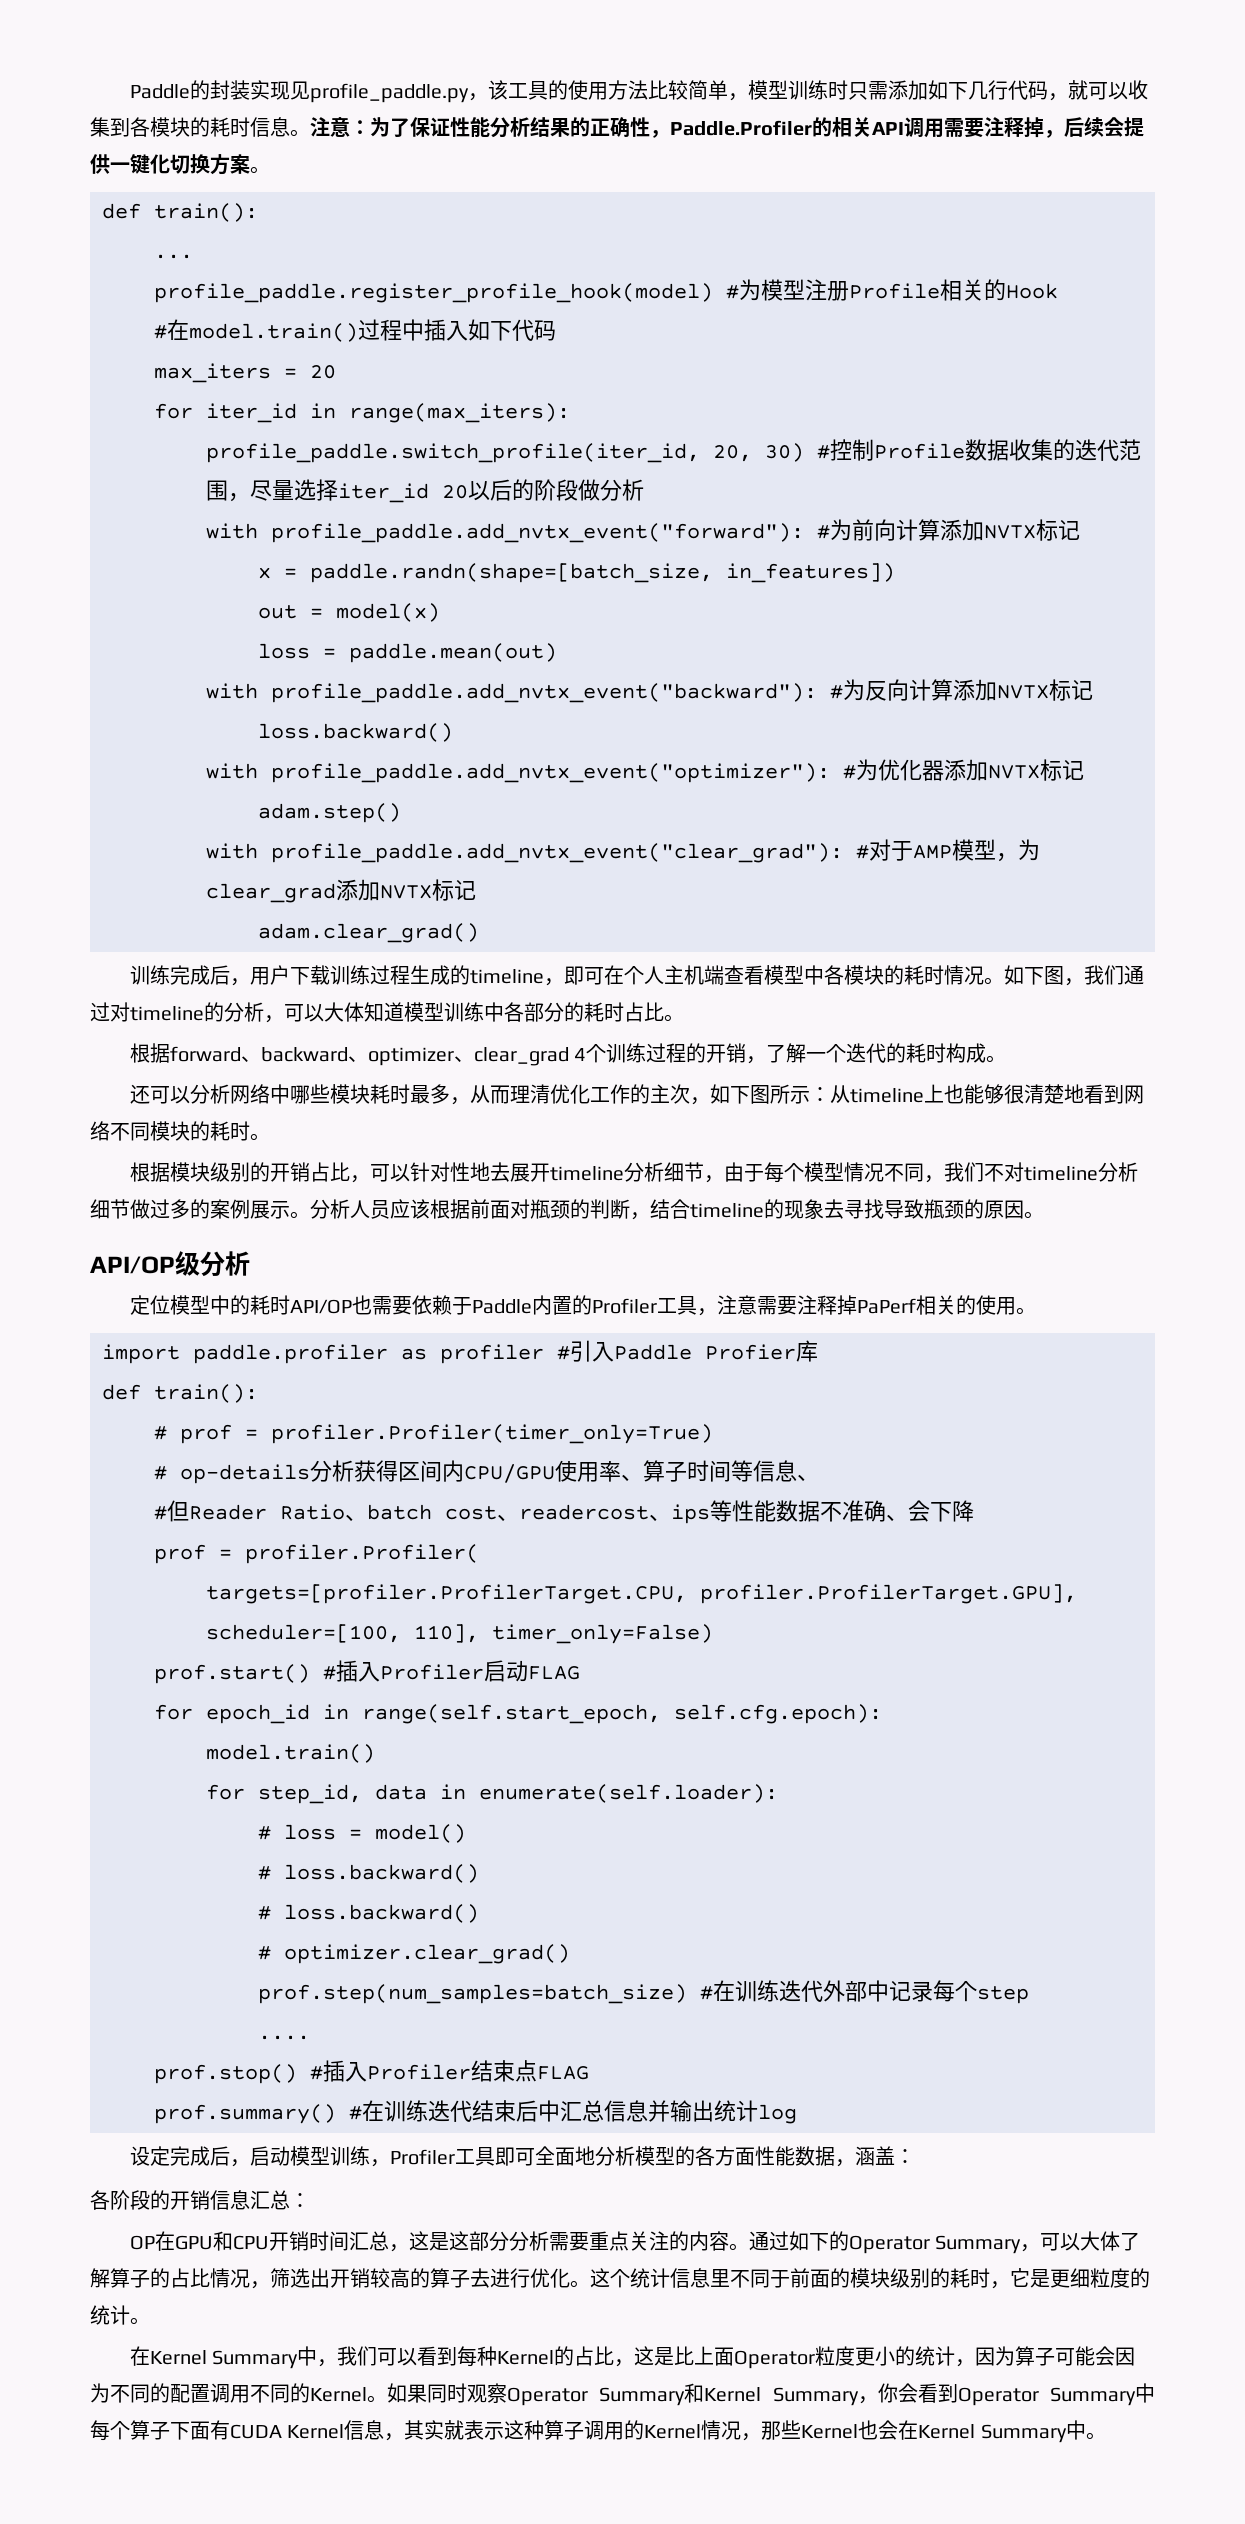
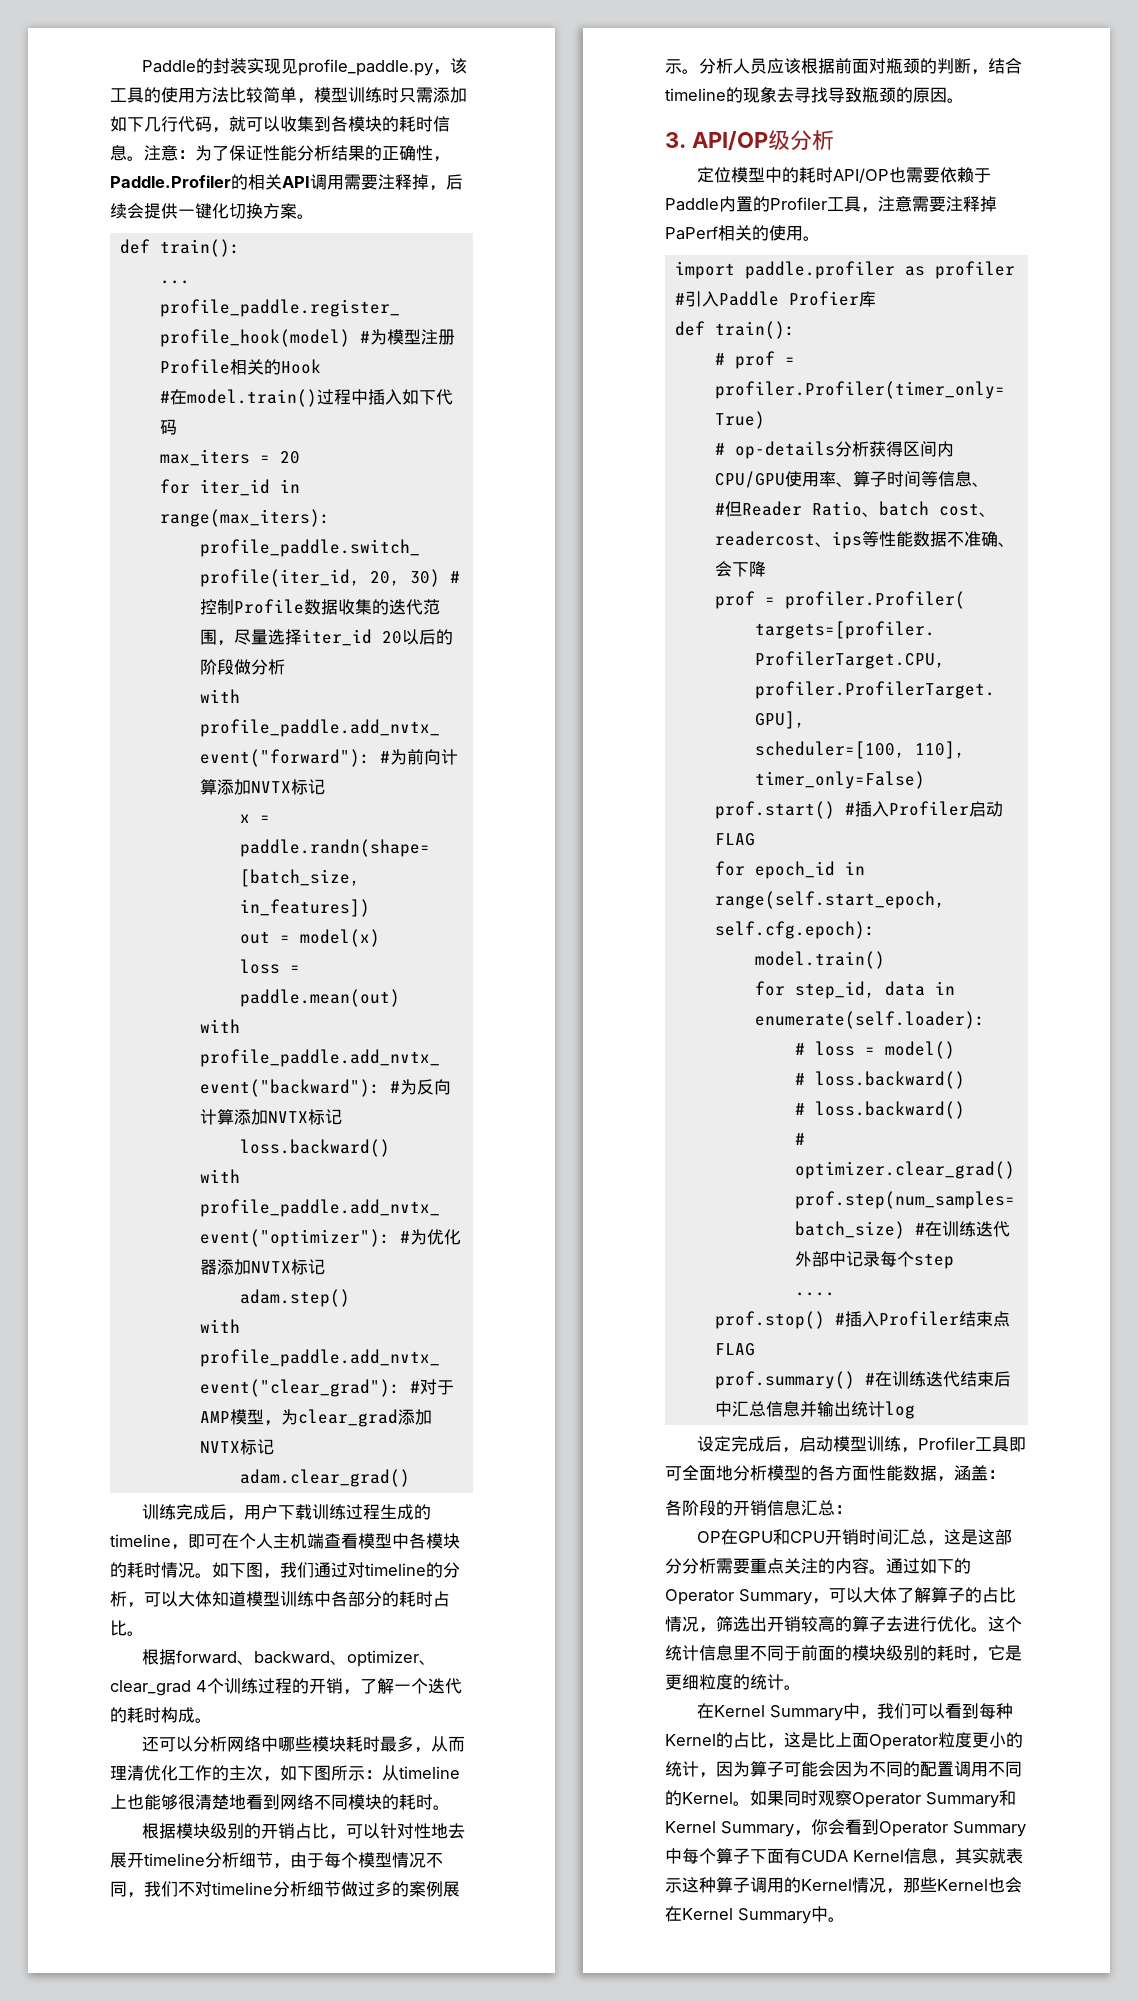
(1044, 1215) none -> [665,132,686,148] 3.

